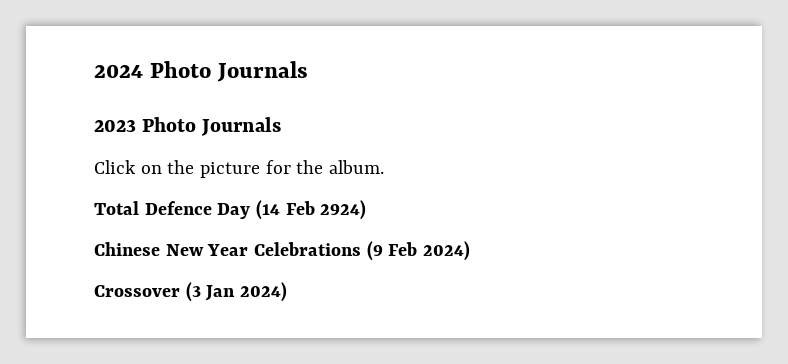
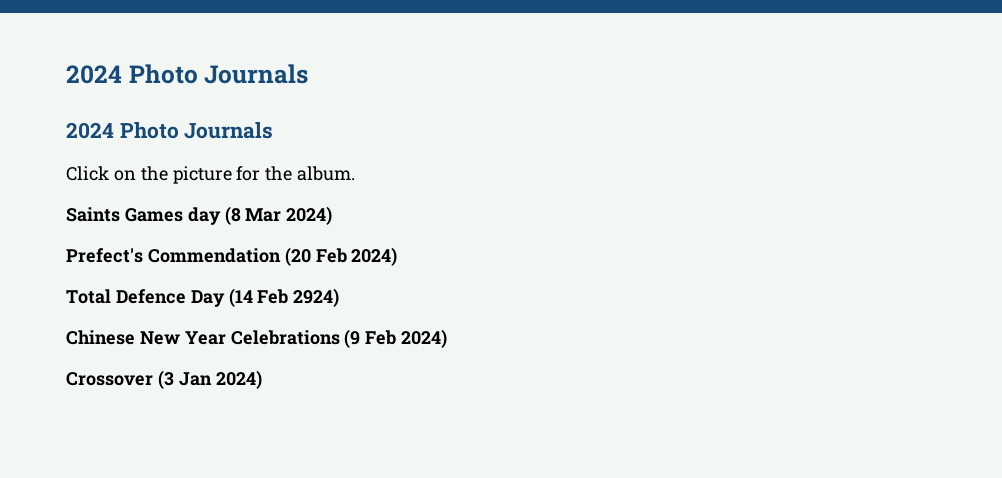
[94,61,308,82] [94,119,136,132] 2024 Photo Journals // 2023 -> [66,64,309,84] [66,122,114,139] 2024 Photo Journals // 2024
(385, 167) none -> [66,206,333,225] [66,247,398,266] // Saints Games day (8 Mar 2024) // Prefect's Commendation (20 Feb 2024)

